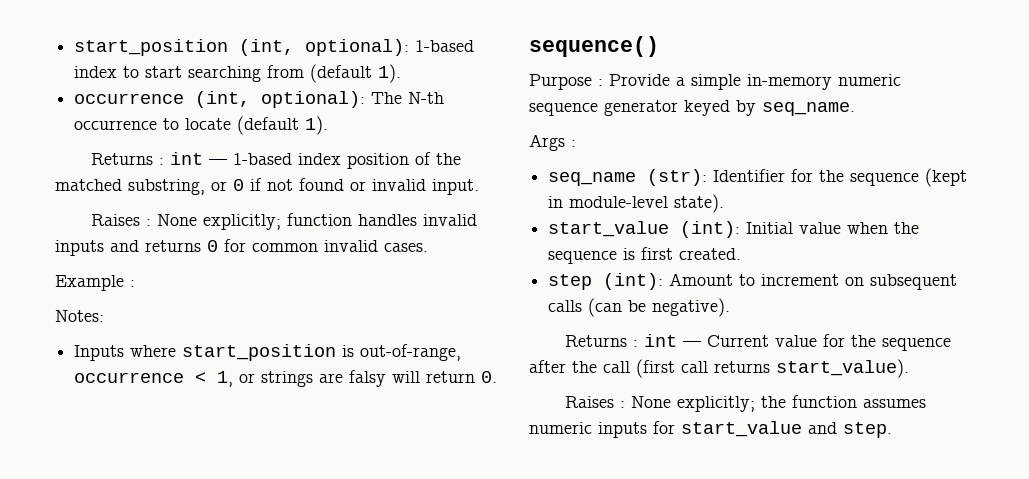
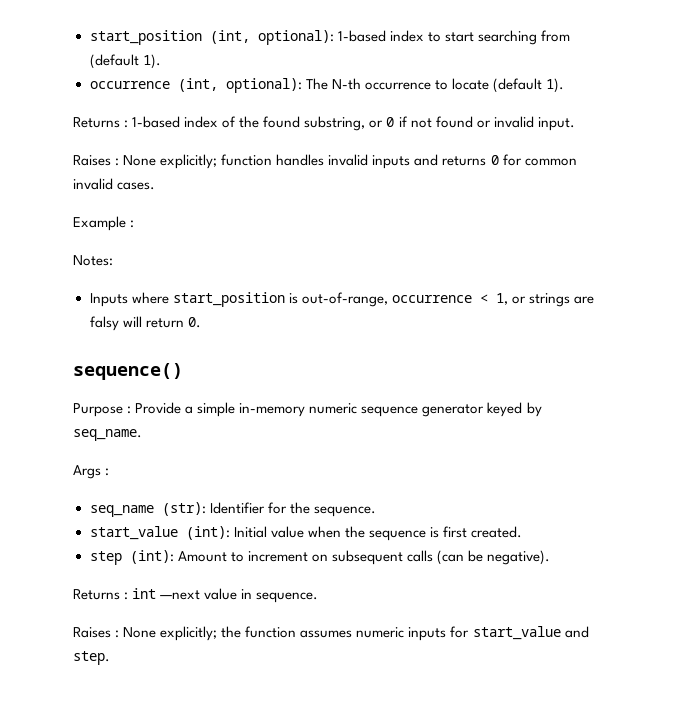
[169,152,409,169] int — 1-based index position -> [132,116,219,128] 1-based index
[55,179,122,191] matched -> [263,116,301,128] found
[850,168,968,187] [548,194,725,213] sequence (kept in module-level state). -> [313,506,376,517] sequence.
[682,334,951,351] [529,359,909,378] — Current value for the sequence after the call (first call returns start_value). -> [160,588,319,603] —next value in sequence.

